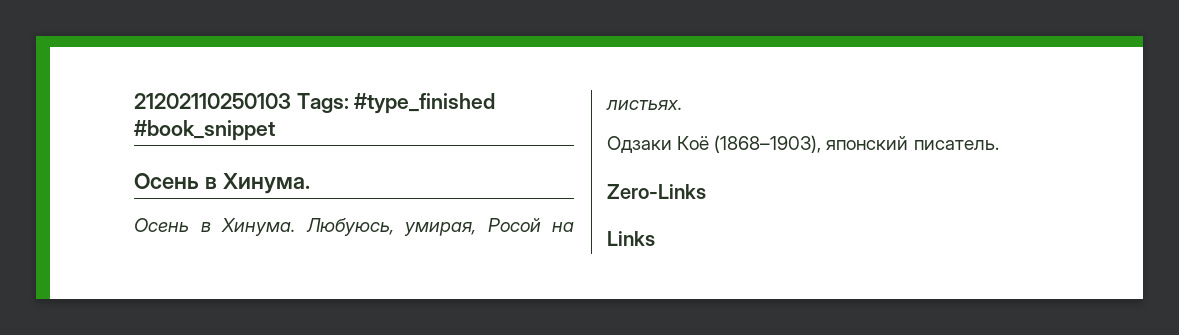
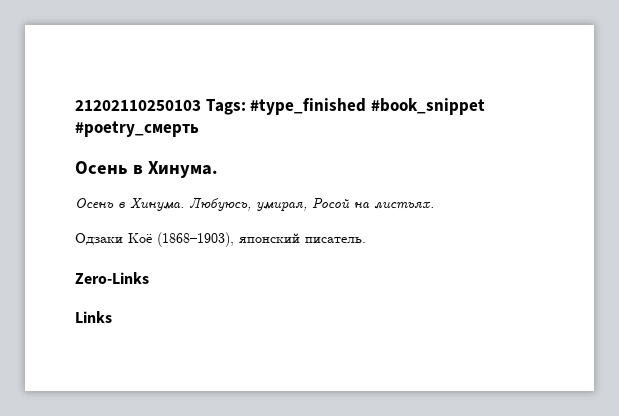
(275, 130) none -> [75,121,199,137] #poetry_смерть

